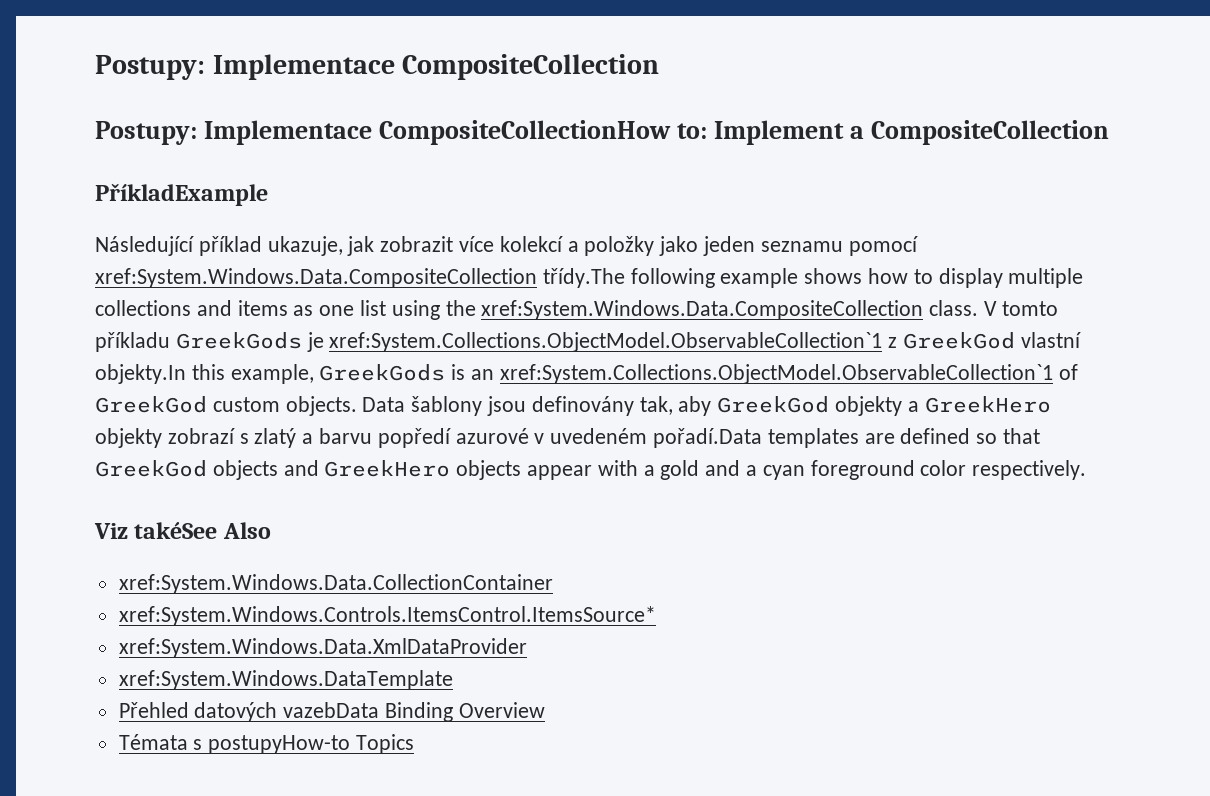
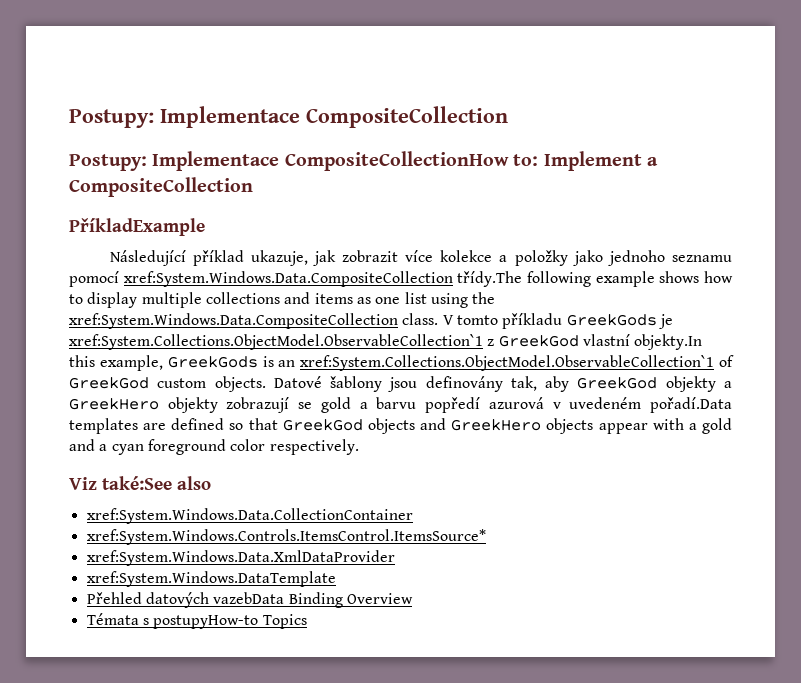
[499,236,563,252] kolekcí -> [440,250,493,262] kolekce
[703,236,756,256] jeden -> [607,250,665,266] jednoho
[362,397,406,412] Data -> [273,376,322,388] Datové
[167,428,297,448] zobrazí s zlatý -> [226,397,351,413] zobrazují se gold
[455,428,529,444] azurové -> [488,397,544,409] azurová
[134,522,271,539] takéSee Also -> [102,476,211,490] také:See also

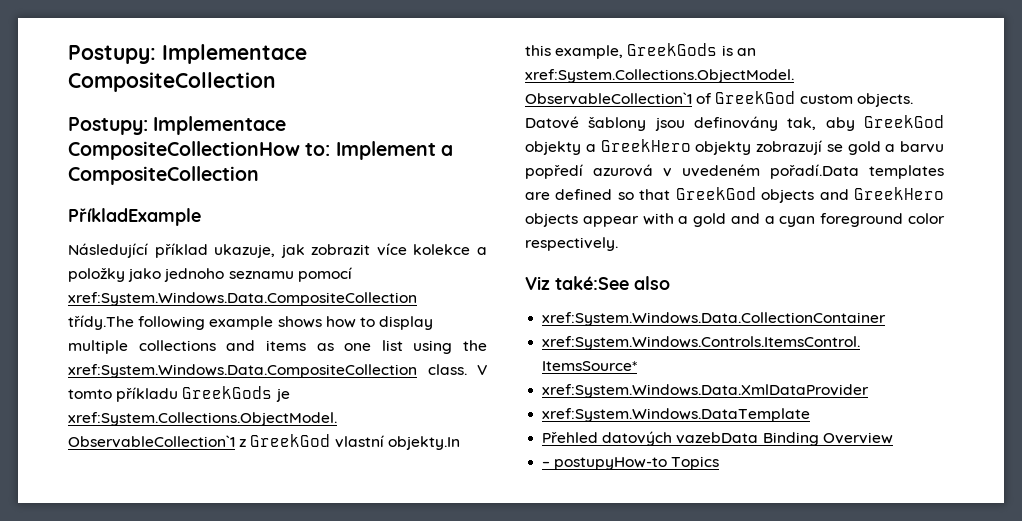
[86,613,149,625] Témata s -> [542,461,551,467] –

